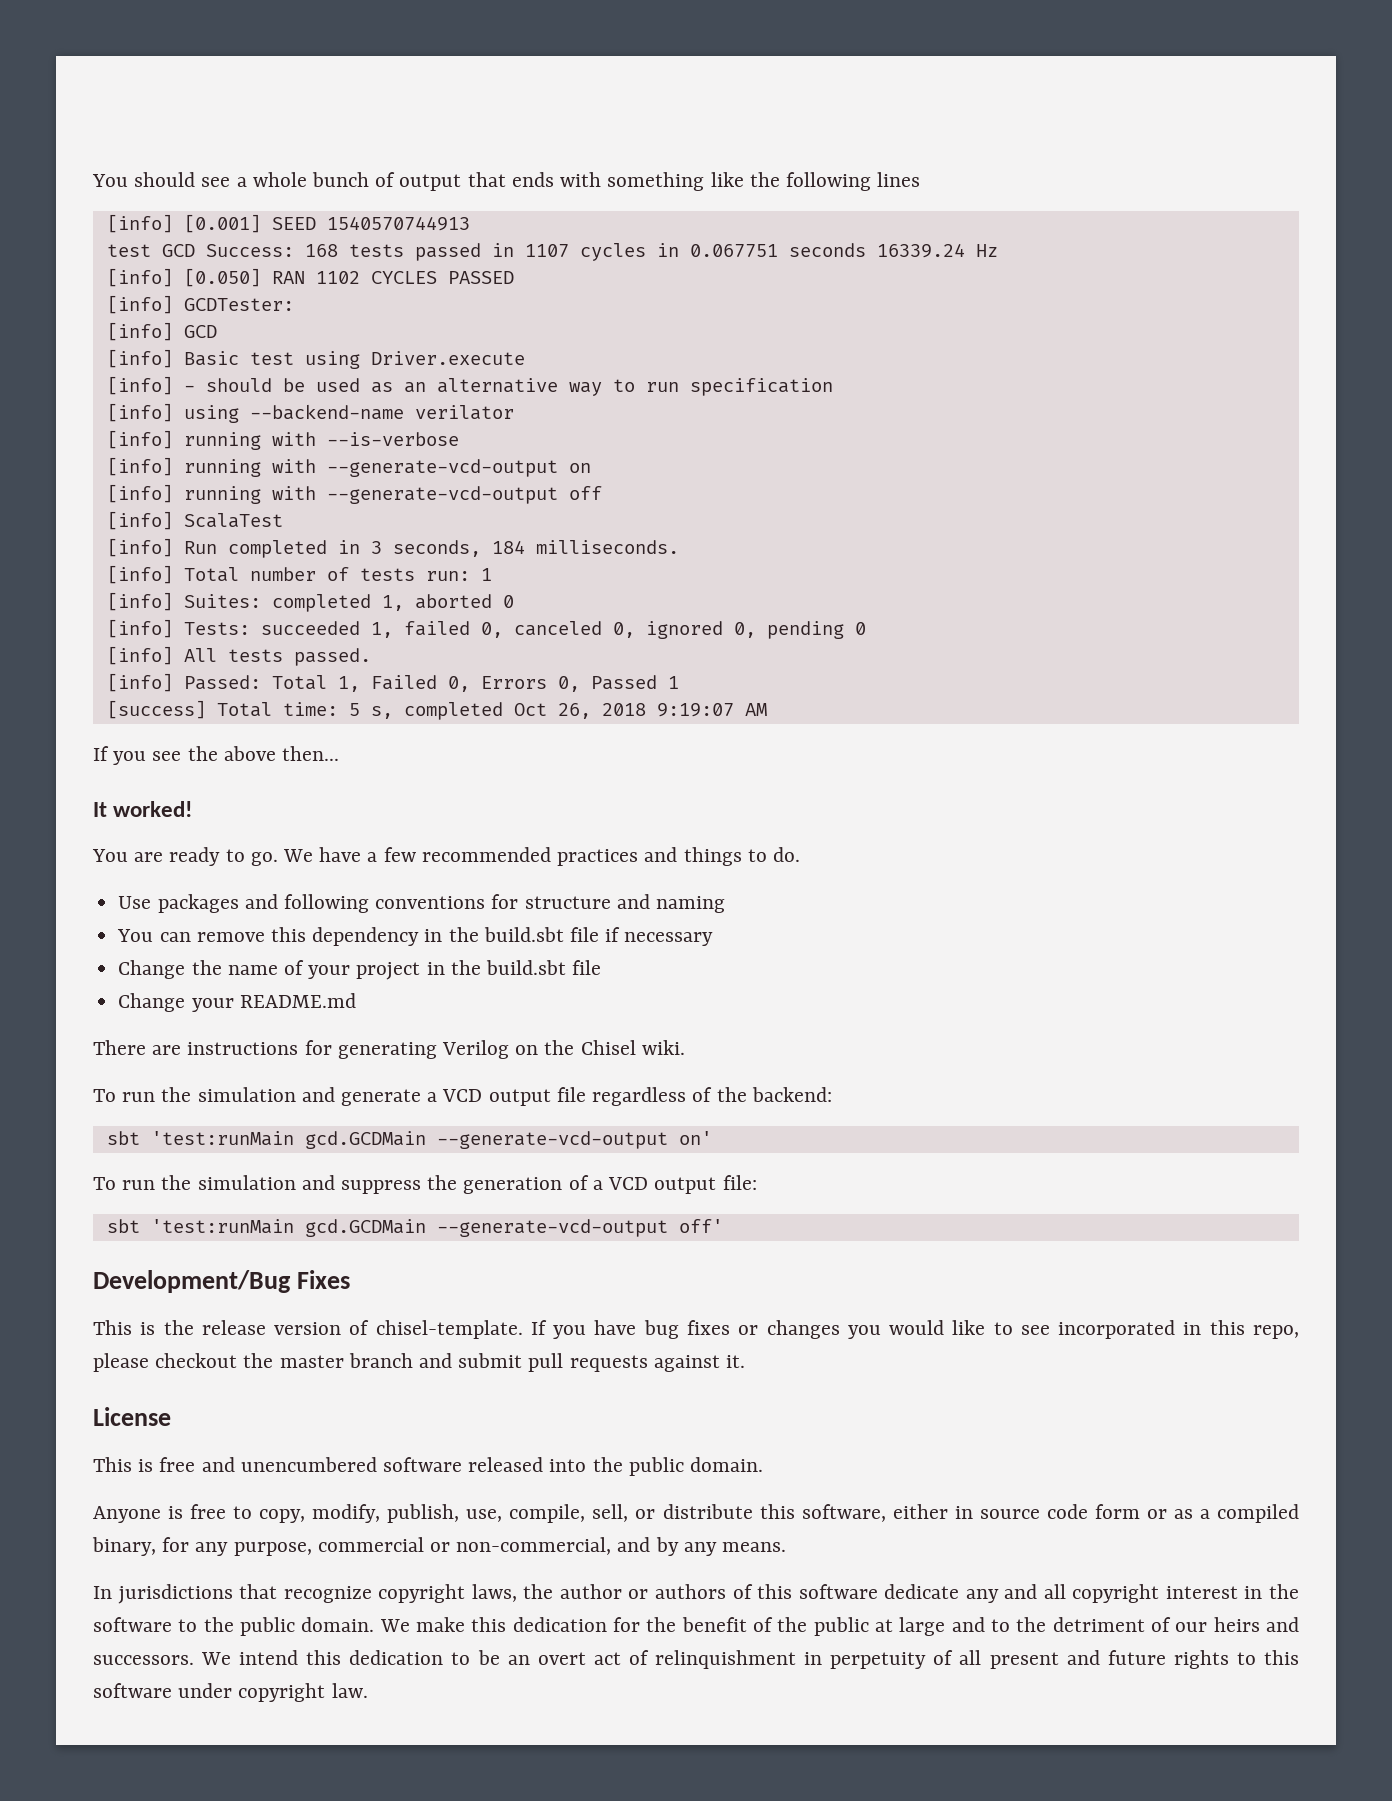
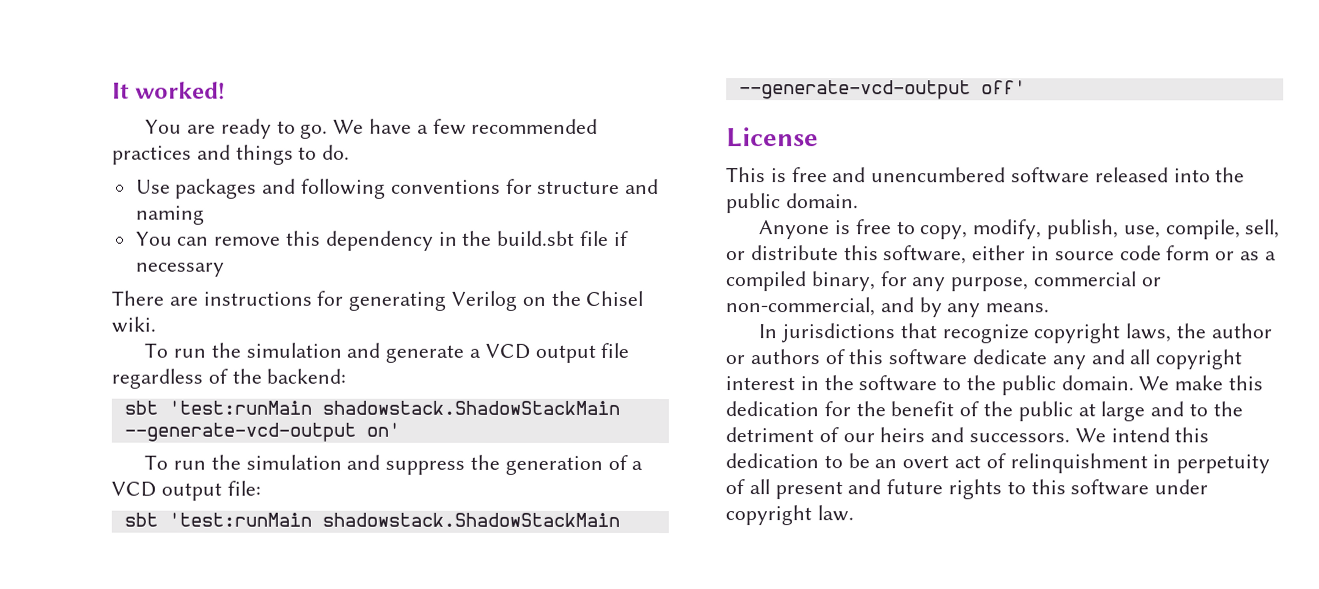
[92,172,921,191] [106,214,470,233] [106,243,998,261] [106,268,514,287] [106,295,294,314] [106,322,217,341] [106,349,525,369] [106,376,833,396] [106,403,514,423] [106,430,459,450] [106,457,591,477] [106,484,602,504] [106,511,283,530] [106,538,679,558] [106,565,492,584] [106,592,514,612] [106,619,866,639] [106,646,371,666] [106,673,679,692] [106,700,767,720] [93,746,340,765] You should see a whole bunch of output that ends with something like the following lines // [info] [0.001] SEED 1540570744913 // test GCD Success: 168 tests passed in 1107 cycles in 0.067751 seconds 16339.24 Hz // [info] [0.050] RAN 1102 CYCLES PASSED // [info] GCDTester: // [info] GCD // [info] Basic test using Driver.execute // [info] - should be used as an alternative way to run specification // [info] using --backend-name verilator // [info] running with --is-verbose // [info] running with --generate-vcd-output on // [info] running with --generate-vcd-output off // [info] ScalaTest // [info] Run completed in 3 seconds, 184 milliseconds. // [info] Total number of tests run: 1 // [info] Suites: completed 1, aborted 0 // [info] Tests: succeeded 1, failed 0, canceled 0, ignored 0, pending 0 // [info] All tests passed. // [info] Passed: Total 1, Failed 0, Errors 0, Passed 1 // [success] Total time: 5 s, completed Oct 26, 2018 9:19:07 AM // If you see the above then... // -> (112, 90) none
[118,960,602,980] [118,993,356,1012] // Change the name of your project in the build.sbt file // Change your README.md -> (225, 269) none
[304,1131,426,1149] gcd.GCDMain -> [321,400,620,415] shadowstack.ShadowStackMain
[304,1219,426,1237] gcd.GCDMain -> [321,512,620,527] shadowstack.ShadowStackMain
[93,1270,350,1293] [93,1320,1299,1339] [93,1353,746,1372] // Development/Bug Fixes // This is the release version of chisel-template. If you have bug fixes or changes you would like to see incorporated in this repo, please checkout the master branch and submit pull requests against it. -> (1026, 87) none

